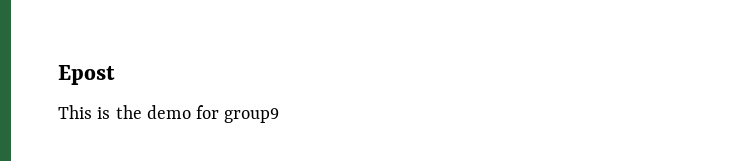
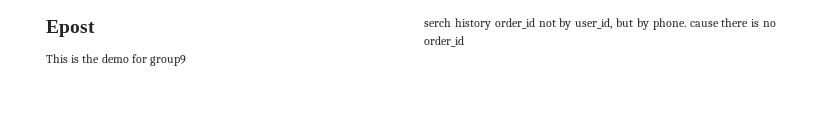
(280, 115) none -> [424,18,776,30] [424,36,464,47] // serch history order_id not by user_id, but by phone. cause there is no order_id

